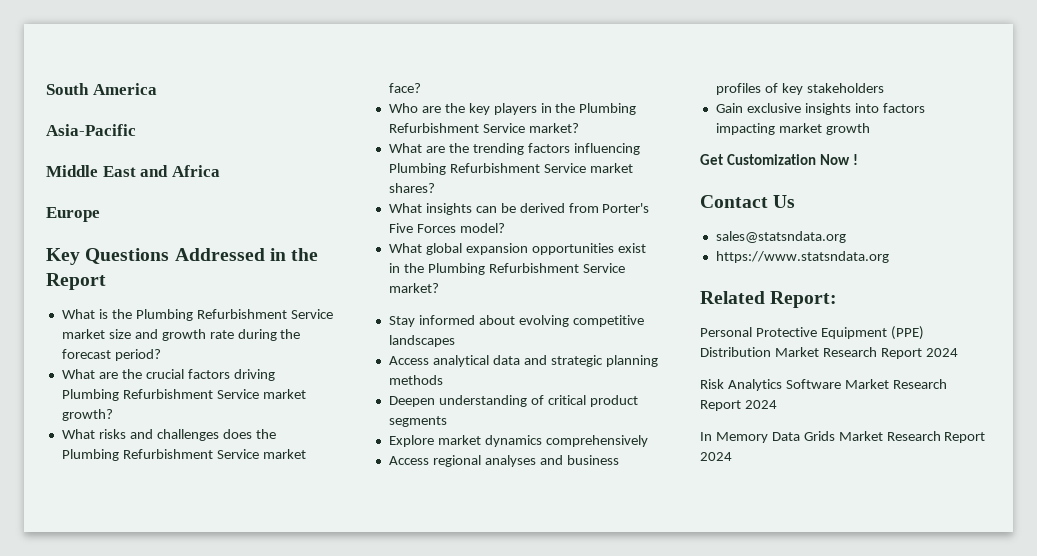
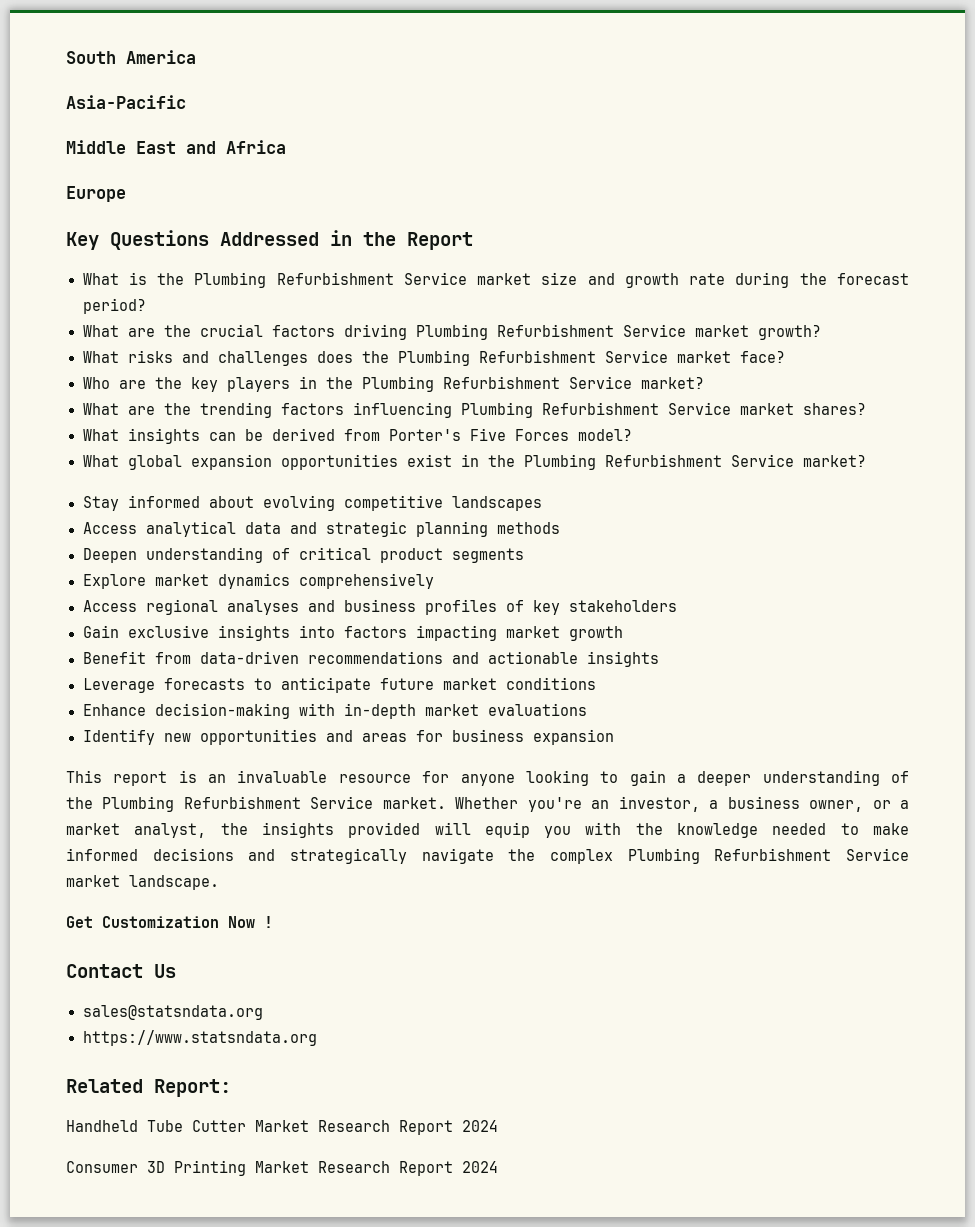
(870, 129) none -> [82,651,659,667] [82,677,596,693] [82,703,587,719] [82,729,614,745] [66,770,910,786] [66,796,909,812] [66,822,909,838] [66,848,909,864] [66,875,219,890] // Benefit from data-driven recommendations and actionable insights // Leverage forecasts to anticipate future market conditions // Enhance decision-making with in-depth market evaluations // Identify new opportunities and areas for business expansion // This report is an invaluable resource for anyone looking to gain a deeper understanding of the Plumbing Refurbishment Service market. Whether you're an investor, a business owner, or a market analyst, the insights provided will equip you with the knowledge needed to make informed decisions and strategically navigate the complex Plumbing Refurbishment Service market landscape.
[700,326,924,340] [700,347,958,359] [700,379,947,391] [700,400,777,411] [700,431,986,443] [700,452,732,461] Personal Protective Equipment (PPE) Distribution Market Research Report 2024 // Risk Analytics Software Market Research Report 2024 // In Memory Data Grids Market Research Report 2024 -> [66,1120,498,1135] [66,1160,498,1176] Handheld Tube Cutter Market Research Report 2024 // Consumer 3D Printing Market Research Report 2024

